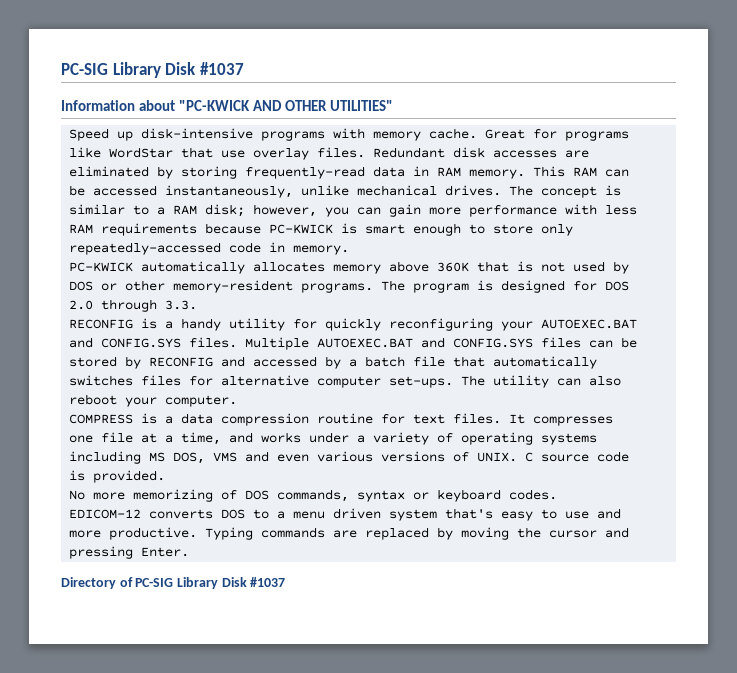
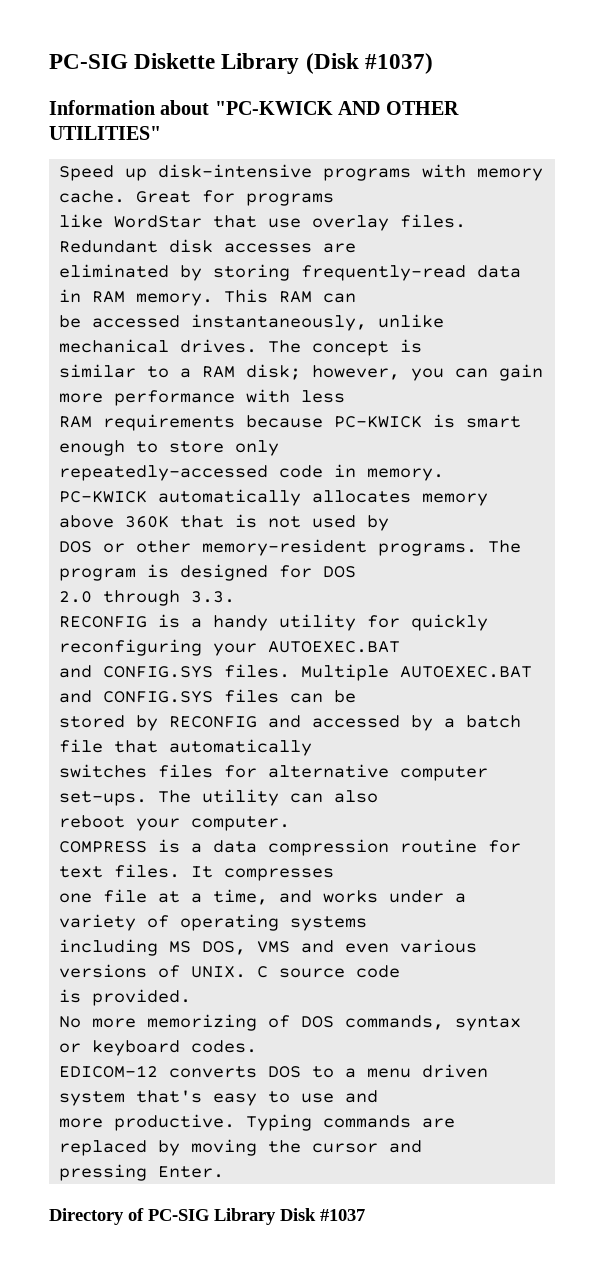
[61,62,244,78] PC-SIG Library Disk #1037 -> [49,53,433,74] PC-SIG Diskette Library (Disk #1037)

